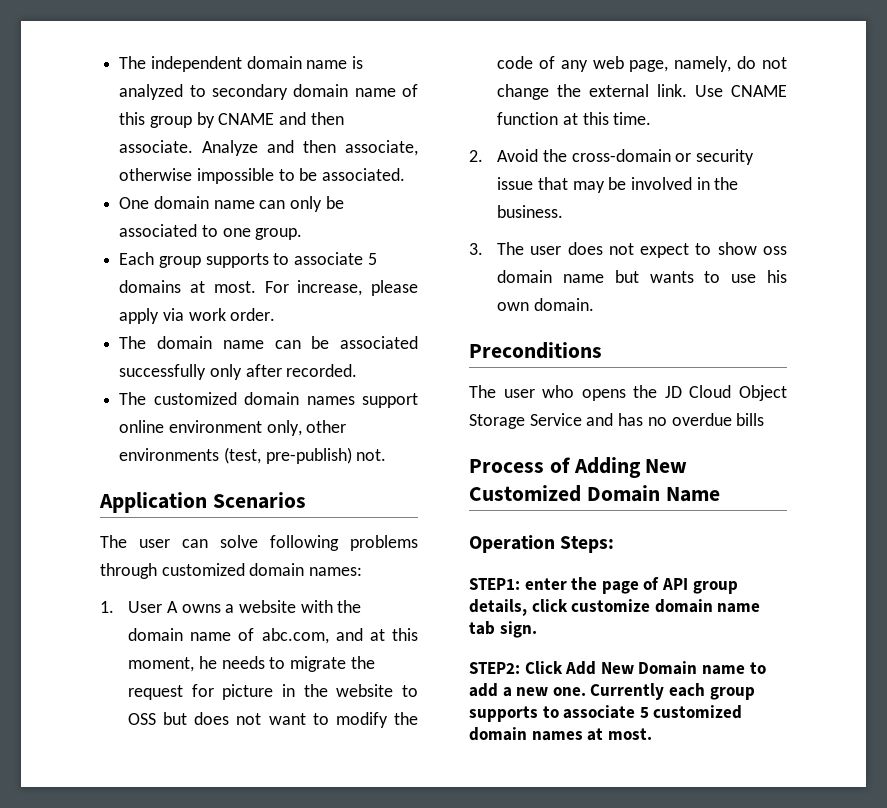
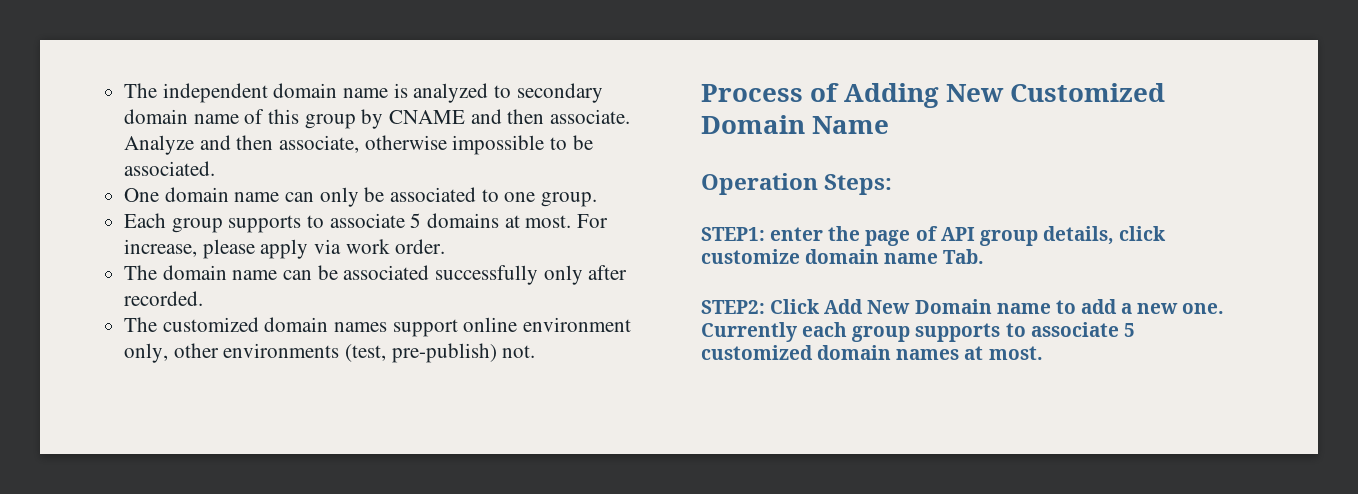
[99,492,306,513] [100,535,418,551] [100,563,363,579] [100,600,362,613] [128,628,418,644] [128,656,375,672] [128,684,418,700] [128,712,418,728] [497,56,788,72] [497,84,787,100] [497,112,652,125] [469,149,755,165] [497,177,739,193] [497,205,564,218] [469,242,787,258] [497,270,787,283] [497,298,594,311] [469,342,602,359] [469,385,787,401] [469,413,765,429] // Application Scenarios // The user can solve following problems through customized domain names: // 1. User A owns a website with the domain name of abc.com, and at this moment, he needs to migrate the request for picture in the website to OSS but does not want to modify the code of any web page, namely, do not change the external link. Use CNAME function at this time. // 2. Avoid the cross-domain or security issue that may be involved in the business. // 3. The user does not expect to show oss domain name but wants to use his own domain. // Preconditions // The user who opens the JD Cloud Object Storage Service and has no overdue bills -> (536, 351) none
[469,621,537,638] tab sign. -> [943,249,985,264] Tab.

